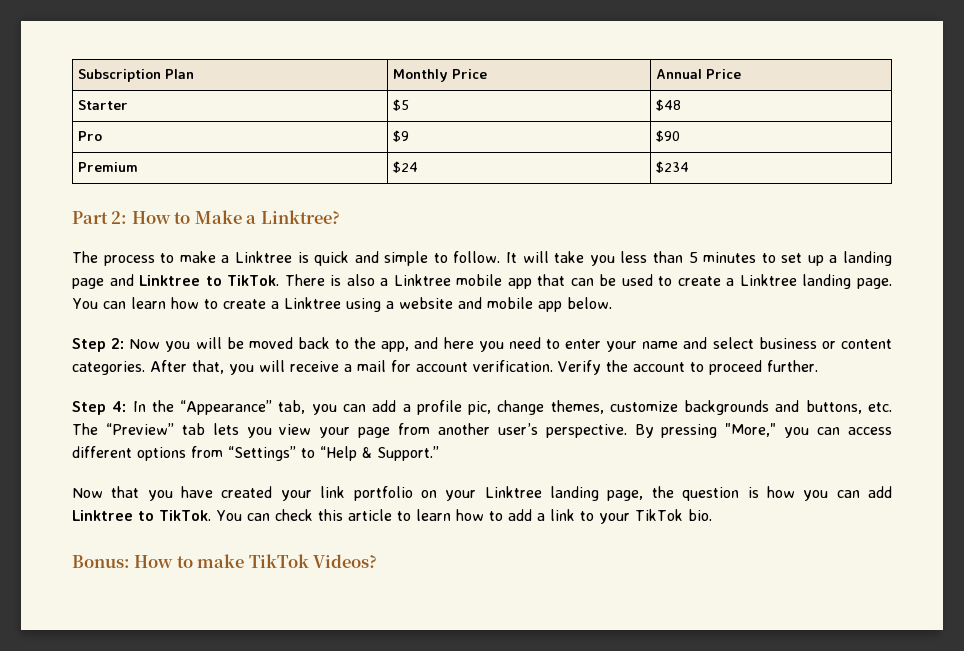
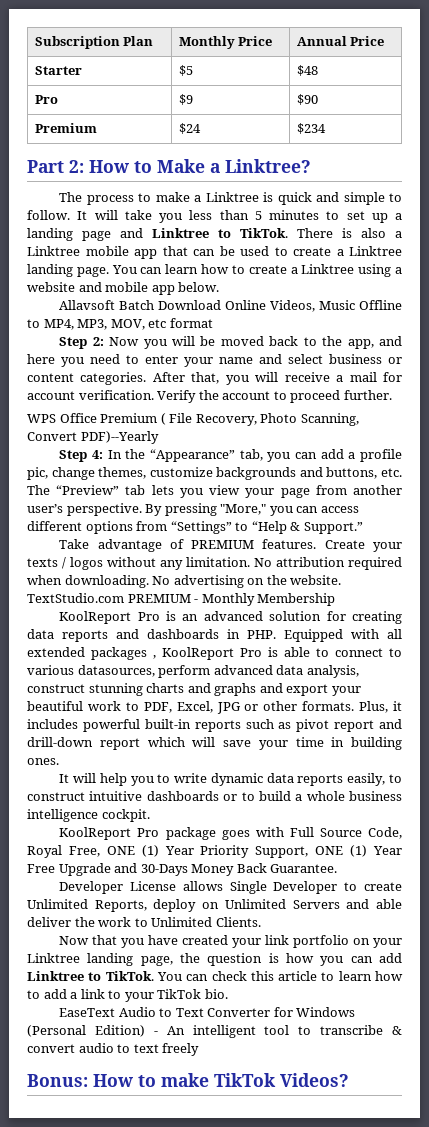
(612, 303) none -> [59,300,402,312] [27,318,213,330] // Allavsoft Batch Download Online Videos, Music Offline to MP4, MP3, MOV, etc format
(818, 366) none -> [27,413,359,426] [27,431,159,444] // WPS Office Premium ( File Recovery, Photo Scanning, Convert PDF)--Yearly
(439, 453) none -> [59,539,402,552] [27,557,402,570] [27,575,342,588] [27,593,336,606] [59,611,403,624] [27,629,402,642] [27,647,402,660] [27,665,359,678] [27,683,361,696] [27,701,402,714] [27,719,402,732] [27,737,402,750] [27,758,59,765] [59,773,402,786] [27,791,402,801] [27,809,150,822] [59,827,402,840] [27,845,402,858] [27,863,338,876] [59,881,402,894] [27,899,403,912] [27,917,261,927] // Take advantage of PREMIUM features. Create your texts / logos without any limitation. No attribution required when downloading. No advertising on the website. TextStudio.com PREMIUM - Monthly Membership // KoolReport Pro is an advanced solution for creating data reports and dashboards in PHP. Equipped with all extended packages , KoolReport Pro is able to connect to various datasources, perform advanced data analysis, construct stunning charts and graphs and export your beautiful work to PDF, Excel, JPG or other formats. Plus, it includes powerful built-in reports such as pivot report and drill-down report which will save your time in building ones. // It will help you to write dynamic data reports easily, to construct intuitive dashboards or to build a whole business intelligence cockpit. // KoolReport Pro package goes with Full Source Code, Royal Free, ONE (1) Year Priority Support, ONE (1) Year Free Upgrade and 30-Days Money Back Guarantee. // Developer License allows Single Developer to create Unlimited Reports, deploy on Unlimited Servers and able deliver the work to Unlimited Clients.
(712, 515) none -> [59,1007,356,1017] [27,1025,402,1038] [27,1043,200,1056] // EaseText Audio to Text Converter for Windows (Personal Edition) - An intelligent tool to transcribe & convert audio to text freely

